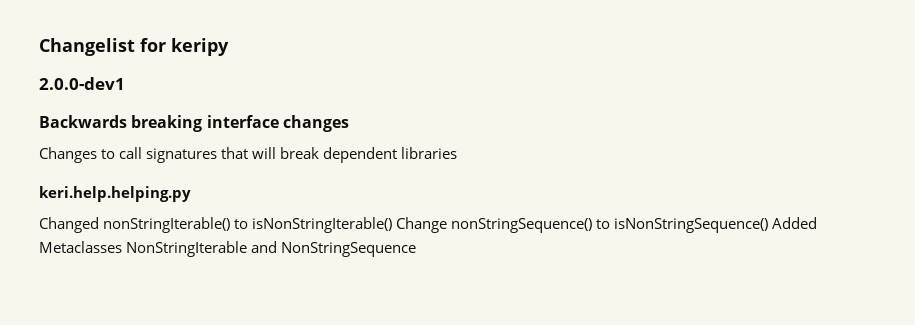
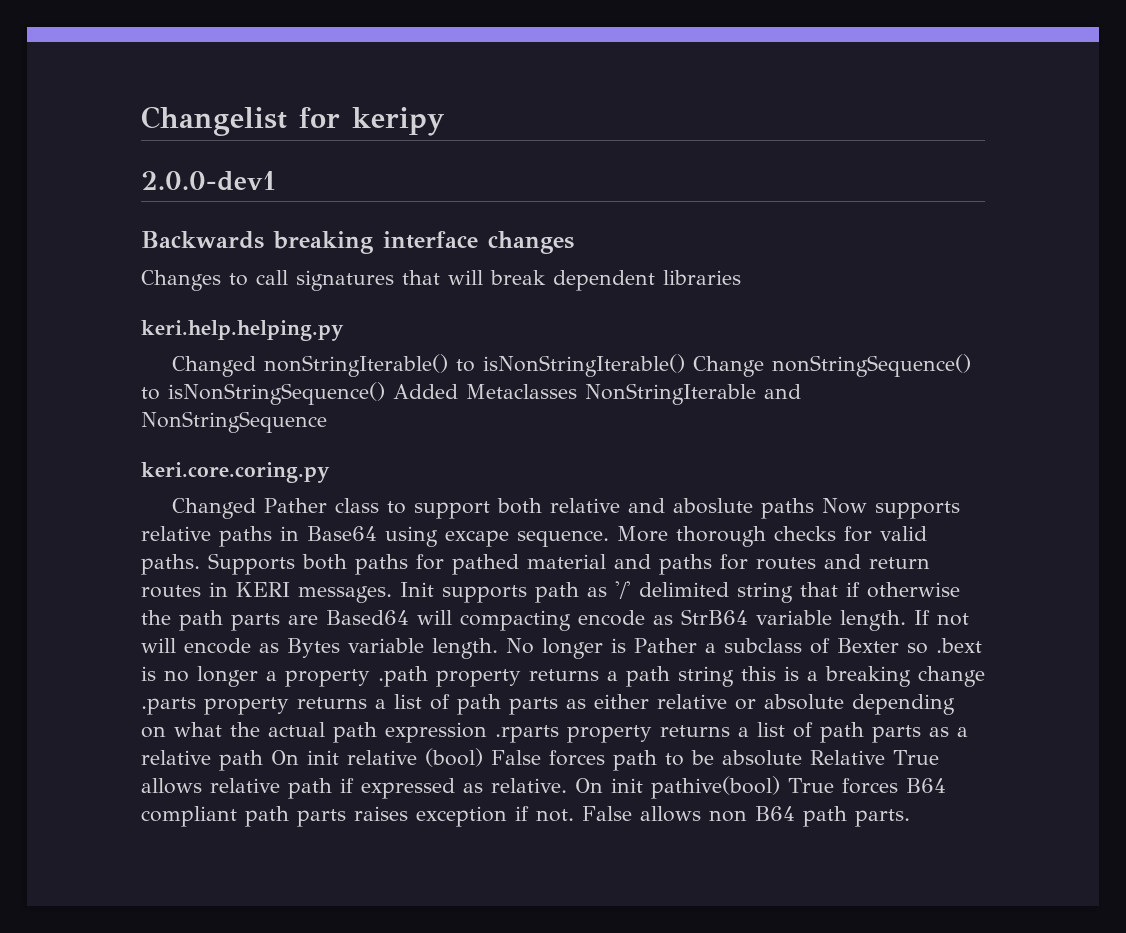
(417, 249) none -> [141,462,330,483] [172,498,961,519] [141,526,927,547] [141,553,930,575] [141,581,960,603] [141,609,969,631] [141,638,982,659] [141,666,985,687] [141,694,955,715] [141,722,968,743] [141,748,939,771] [141,776,946,799] [141,806,910,827] // keri.core.coring.py // Changed Pather class to support both relative and aboslute paths Now supports relative paths in Base64 using excape sequence. More thorough checks for valid paths. Supports both paths for pathed material and paths for routes and return routes in KERI messages. Init supports path as '/' delimited string that if otherwise the path parts are Based64 will compacting encode as StrB64 variable length. If not will encode as Bytes variable length. No longer is Pather a subclass of Bexter so .bext is no longer a property .path property returns a path string this is a breaking change .parts property returns a list of path parts as either relative or absolute depending on what the actual path expression .rparts property returns a list of path parts as a relative path On init relative (bool) False forces path to be absolute Relative True allows relative path if expressed as relative. On init pathive(bool) True forces B64 compliant path parts raises exception if not. False allows non B64 path parts.

